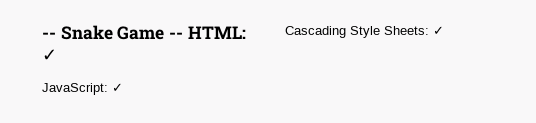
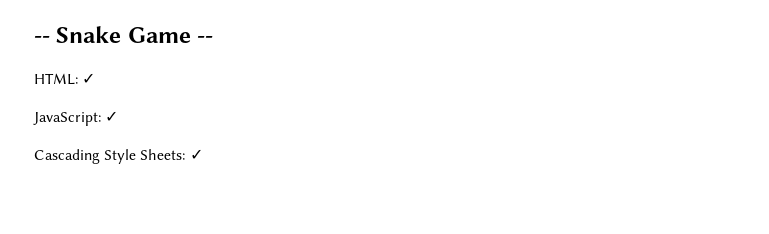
(184, 35) none -> (214, 39) //

